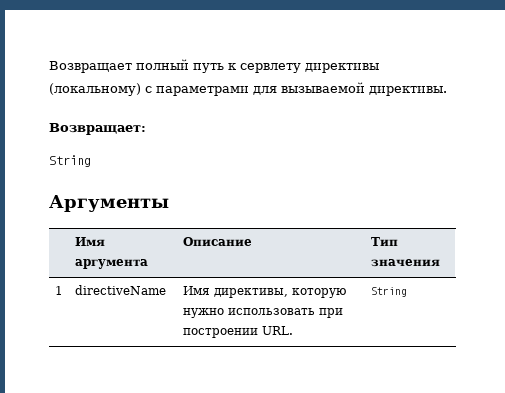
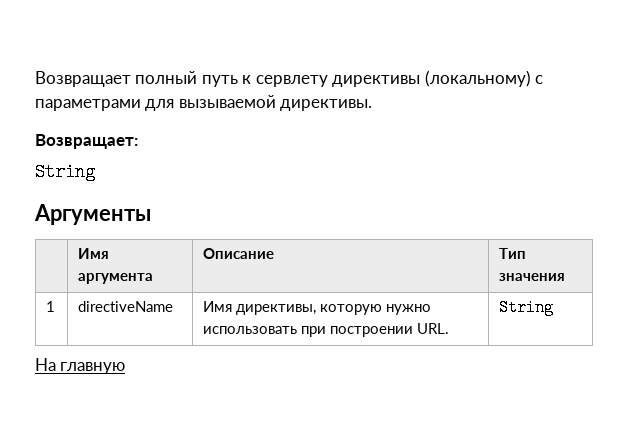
(407, 292) none -> [35,358,126,374] // На главную

